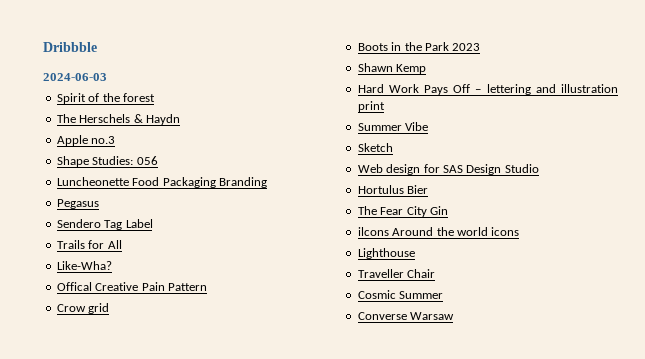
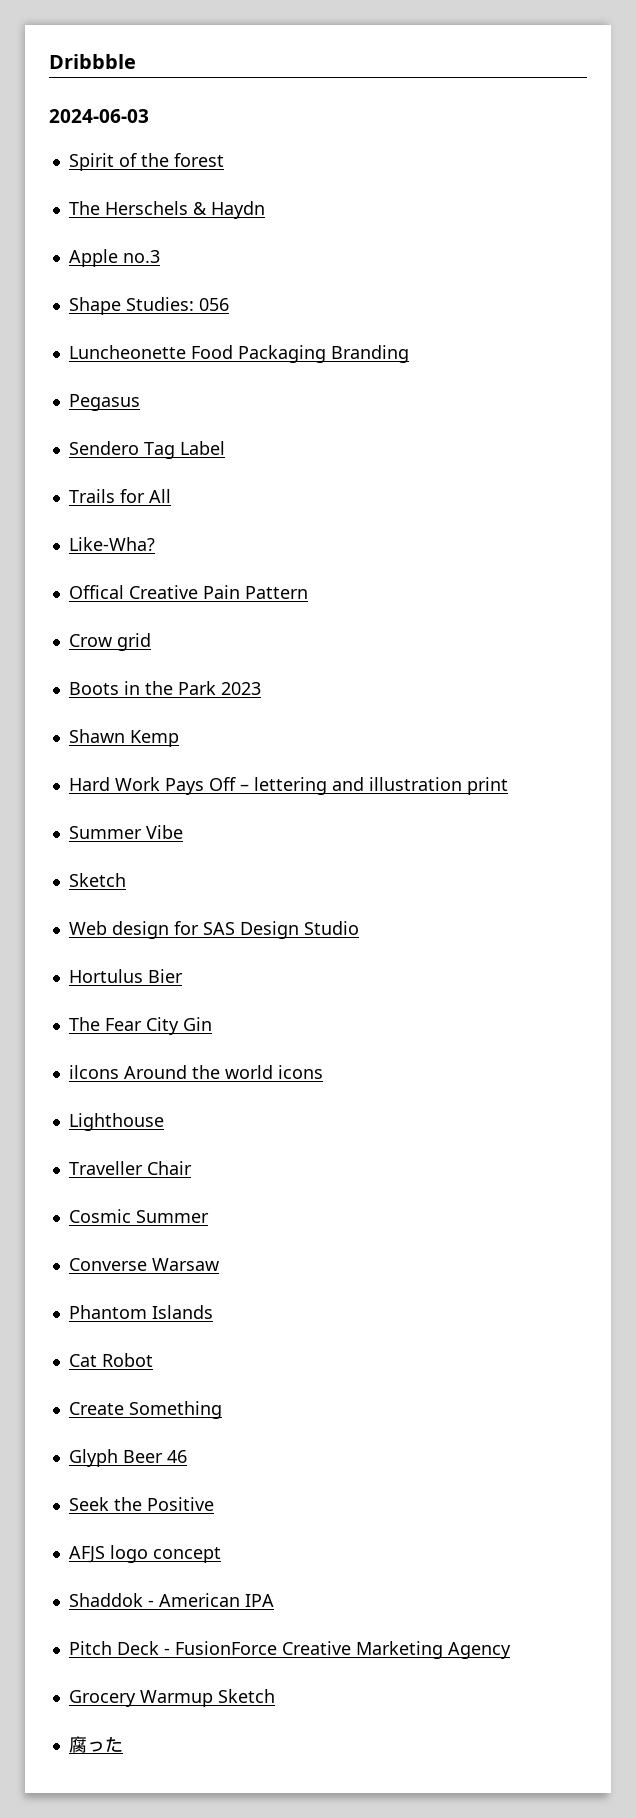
(455, 316) none -> [68,1305,213,1319] [68,1353,153,1367] [68,1401,222,1419] [68,1449,187,1467] [68,1497,214,1511] [68,1545,221,1563] [68,1593,274,1607] [68,1641,511,1659] [68,1689,275,1707] [68,1736,123,1753] // Phantom Islands // Cat Robot // Create Something // Glyph Beer 46 // Seek the Positive // AFJS logo concept // Shaddok - American IPA // Pitch Deck - FusionForce Creative Marketing Agency // Grocery Warmup Sketch // 腐った

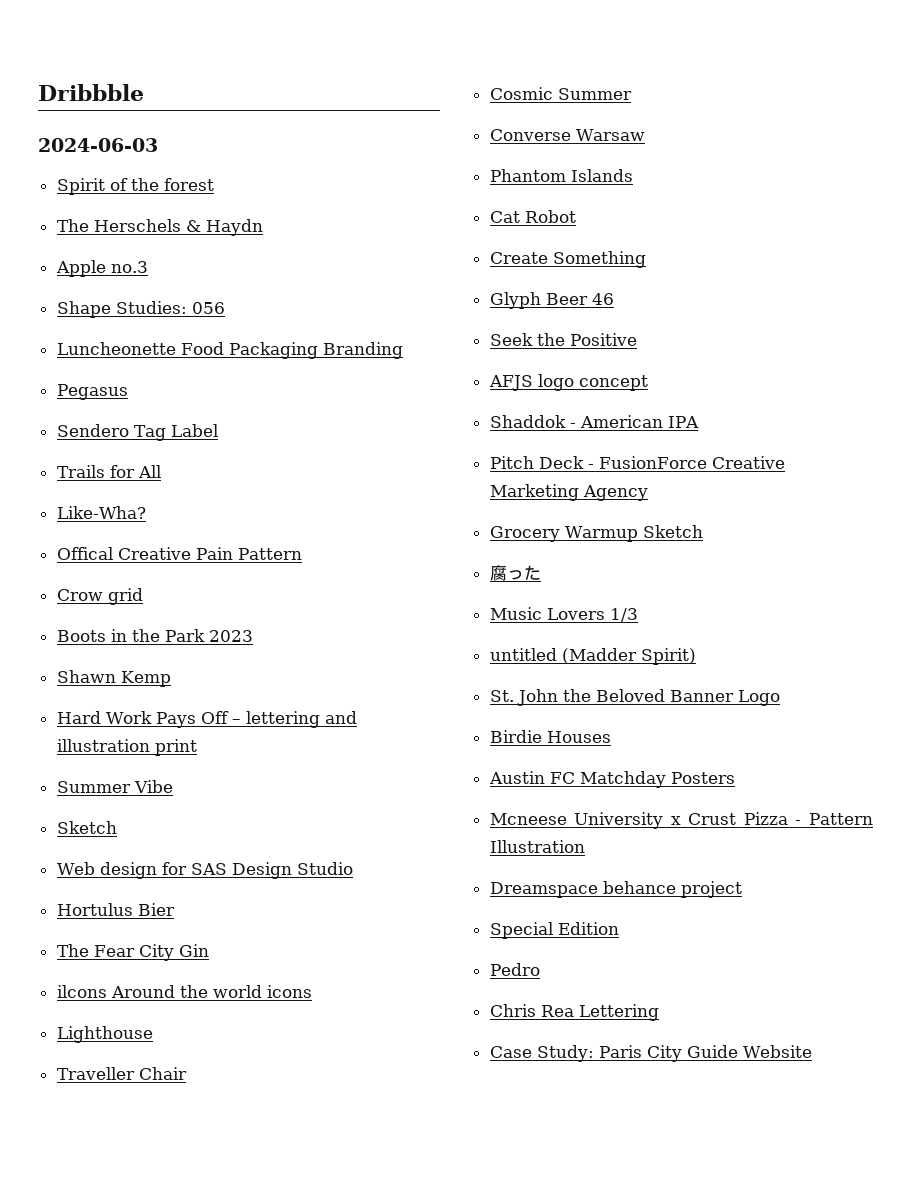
(123, 1744) none -> [489,607,638,622] [489,648,696,665] [489,689,780,706] [489,730,611,743] [488,771,735,788] [489,812,874,829] [489,840,585,853] [489,881,742,898] [489,922,619,939] [489,963,540,976] [489,1004,659,1021] [489,1045,812,1062] // Music Lovers 1/3 // untitled (Madder Spirit) // St. John the Beloved Banner Logo // Birdie Houses // Austin FC Matchday Posters // Mcneese University x Crust Pizza - Pattern Illustration // Dreamspace behance project // Special Edition // Pedro // Chris Rea Lettering // Case Study: Paris City Guide Website

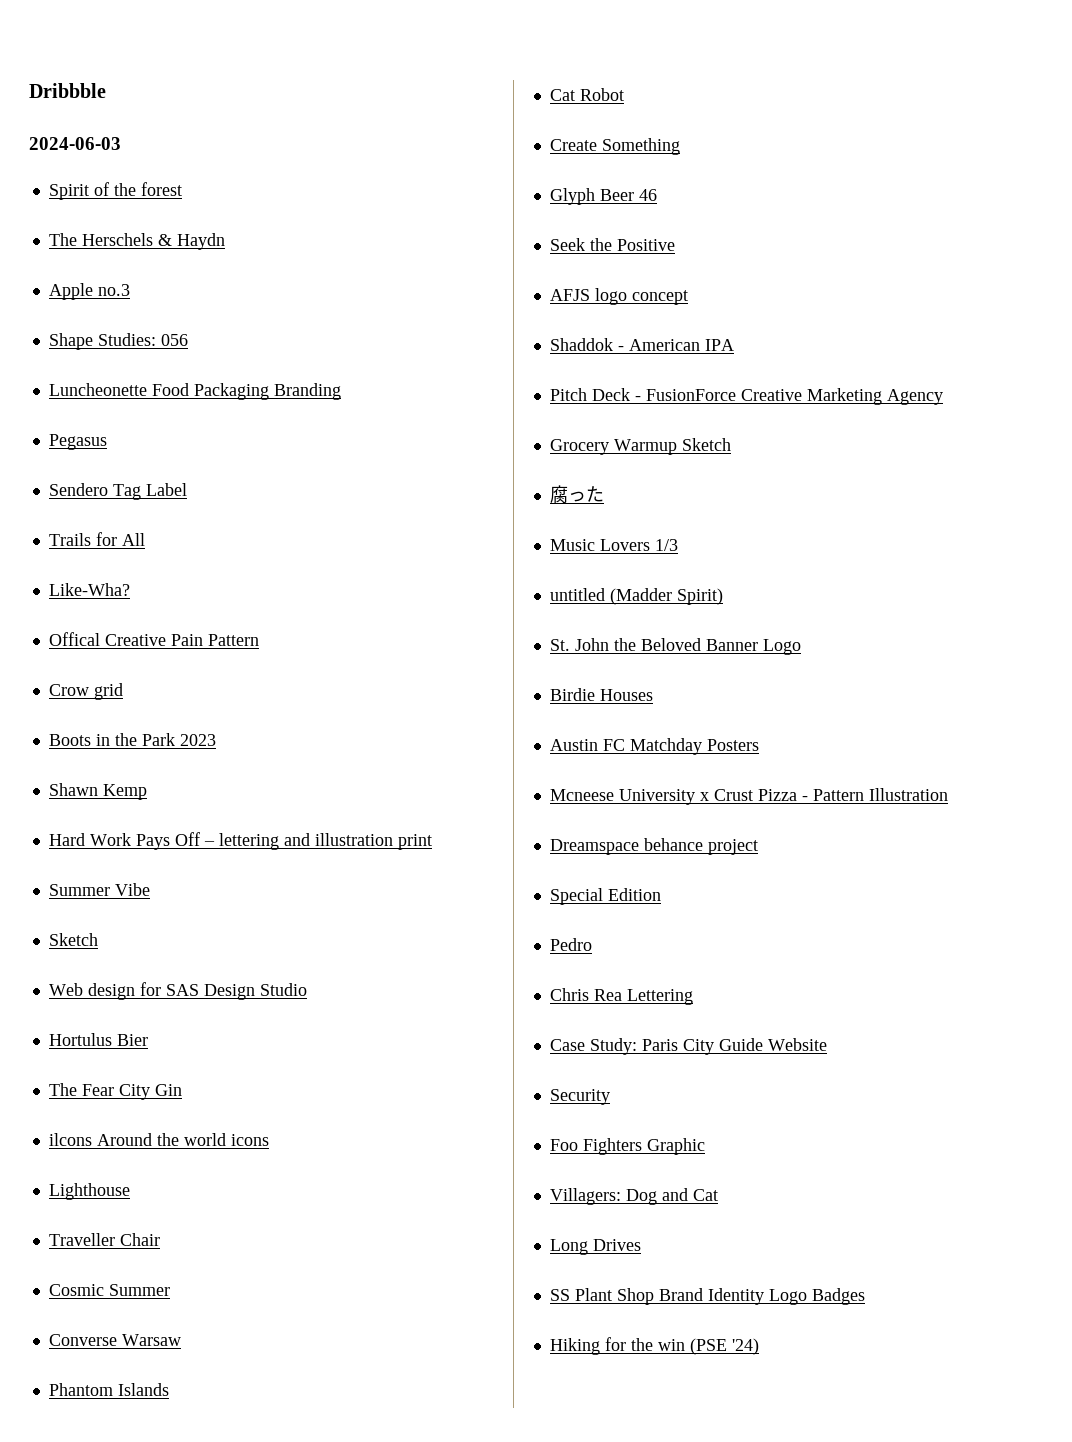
(812, 1051) none -> [549,1089,610,1105] [549,1138,705,1155] [549,1188,718,1205] [549,1239,641,1255] [549,1288,865,1305] [549,1337,759,1355] // Security // Foo Fighters Graphic // Villagers: Dog and Cat // Long Drives // SS Plant Shop Brand Identity Logo Badges // Hiking for the win (PSE '24)

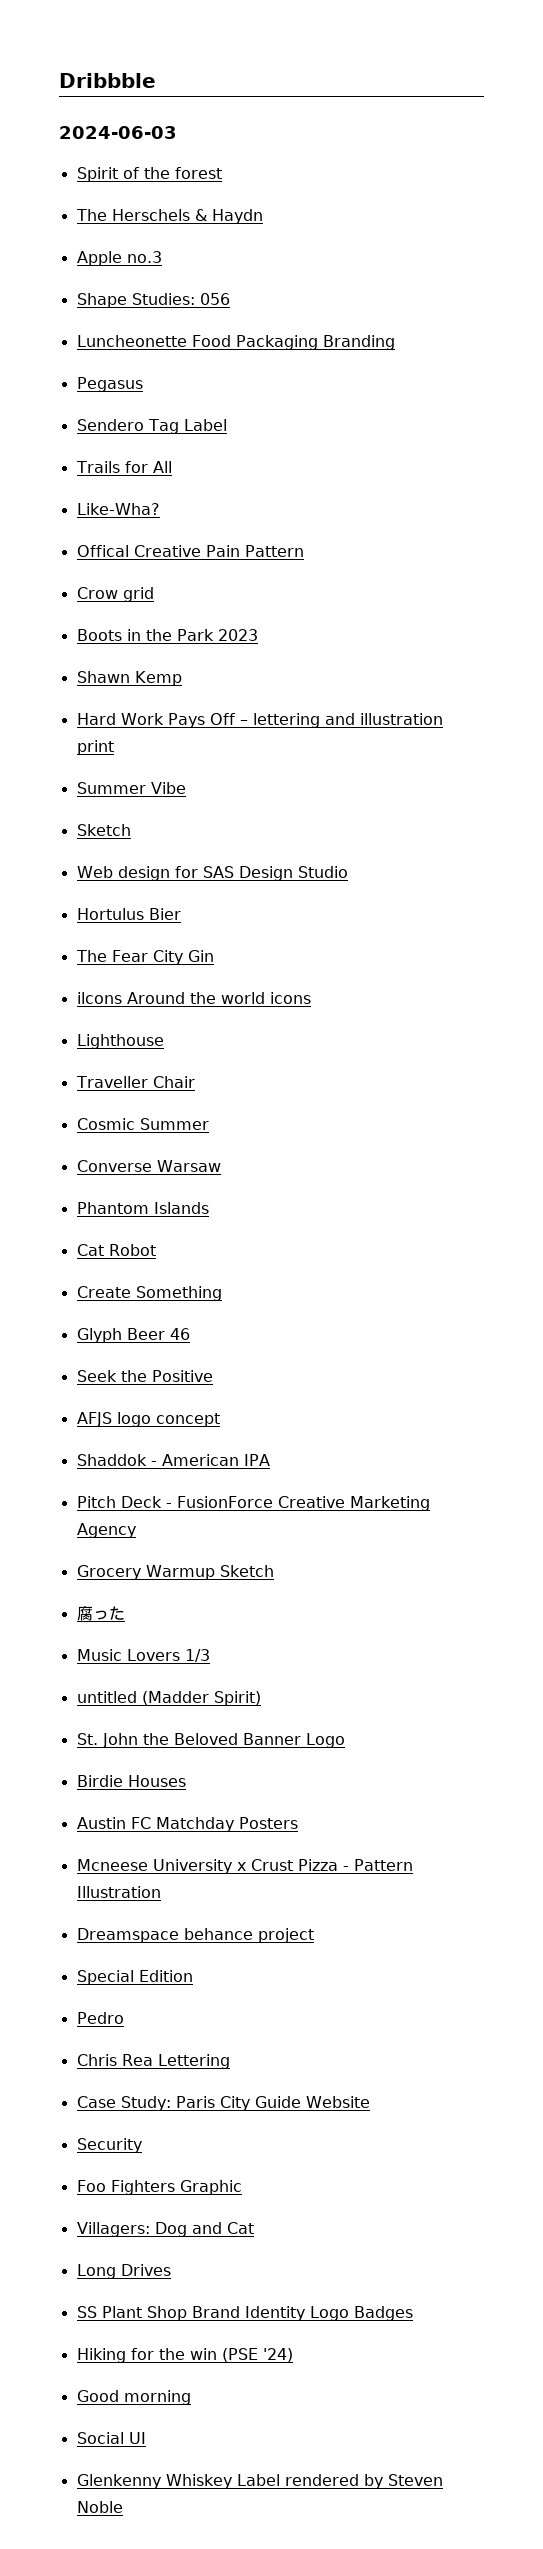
(759, 1346) none -> [76,2390,191,2405] [76,2432,146,2444] [76,2474,443,2489] [76,2501,123,2513] // Good morning // Social UI // Glenkenny Whiskey Label rendered by Steven Noble

